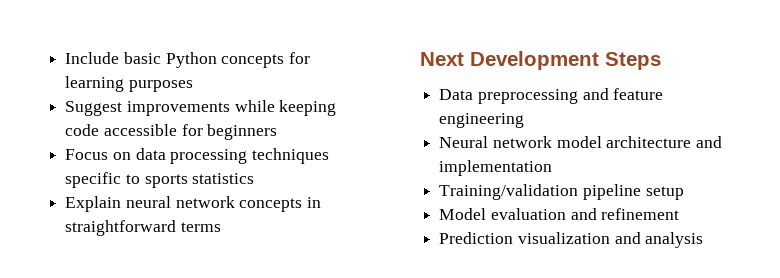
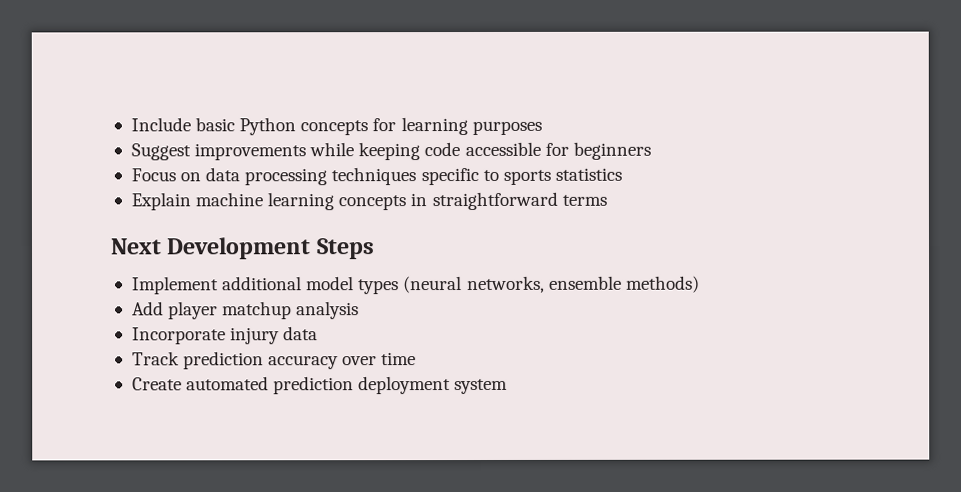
[125,196,235,208] neural network -> [195,192,335,211] machine learning
[439,88,664,104] [439,113,525,128] [439,136,723,148] [439,160,553,176] [439,184,684,200] [439,208,680,220] [439,232,704,248] Data preprocessing and feature engineering // Neural network model architecture and implementation // Training/validation pipeline setup // Model evaluation and refinement // Prediction visualization and analysis -> [131,275,700,295] [131,301,360,320] [131,326,319,345] [131,351,417,370] [131,376,509,395] Implement additional model types (neural networks, ensemble methods) // Add player matchup analysis // Incorporate injury data // Track prediction accuracy over time // Create automated prediction deployment system

